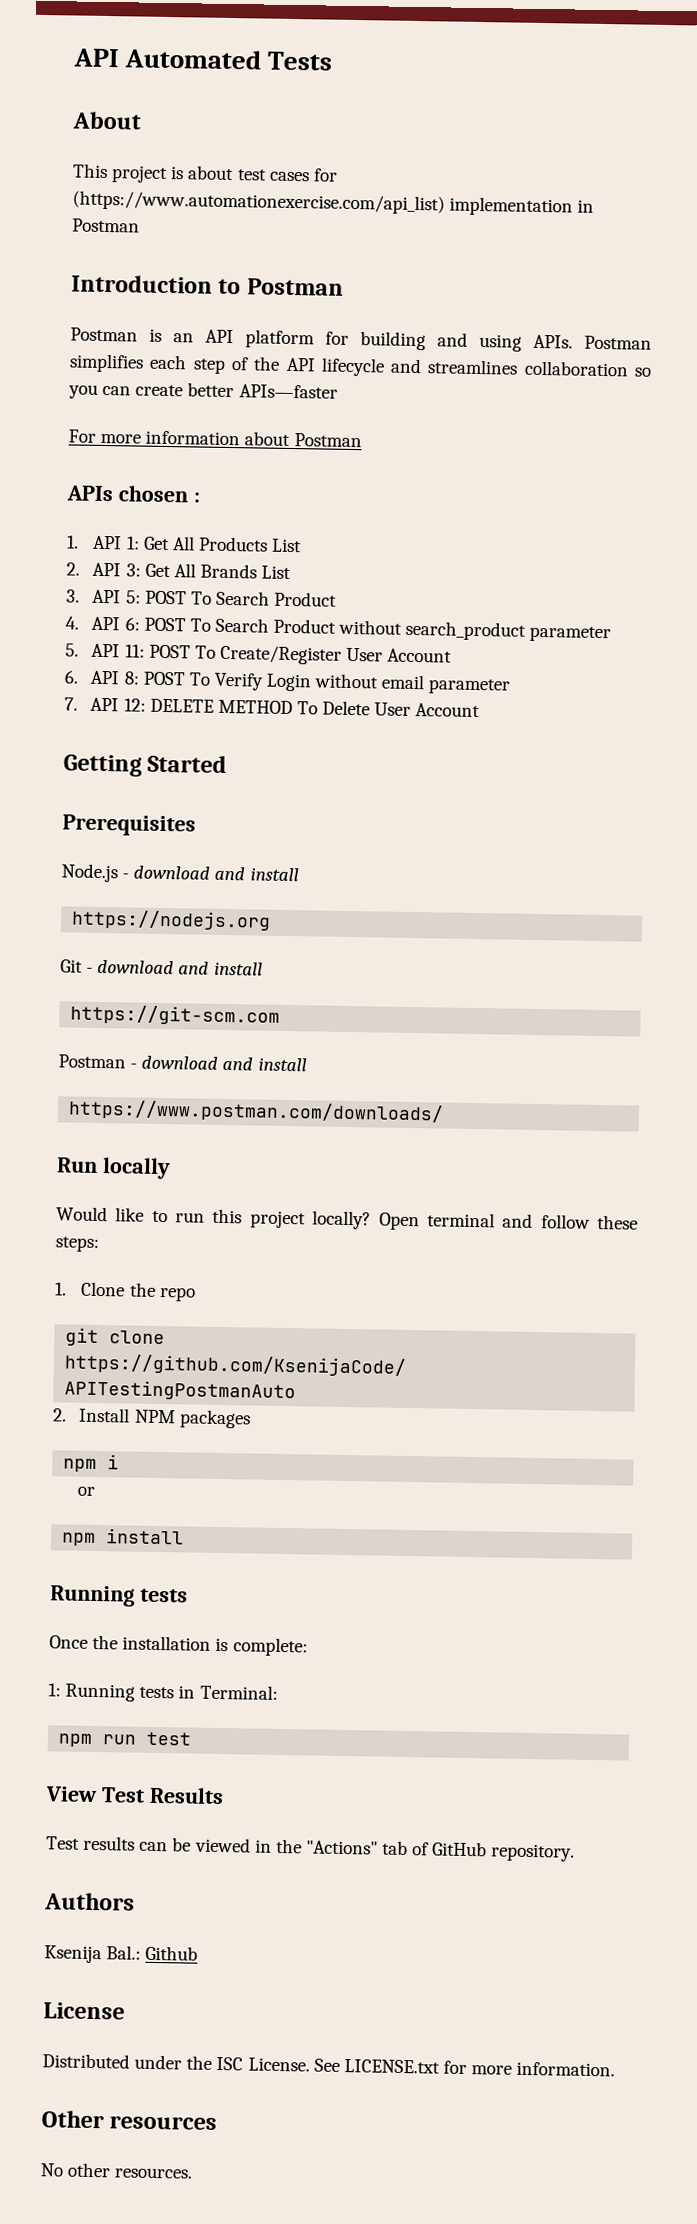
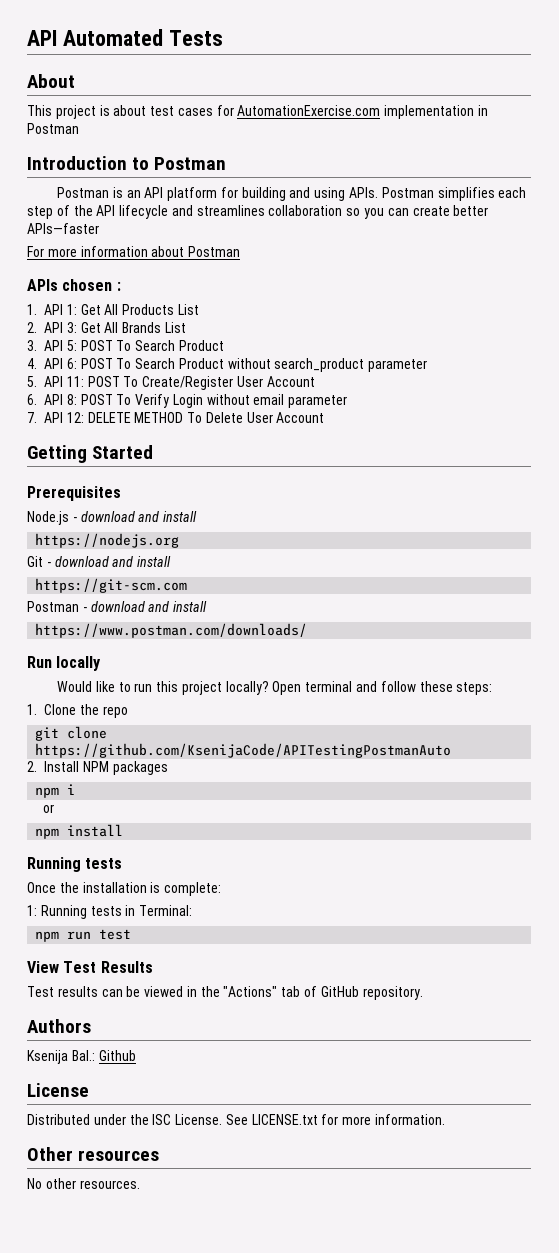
[72,190,445,215] (https://www.automationexercise.com/api_list) -> [237,105,381,116] AutomationExercise.com

